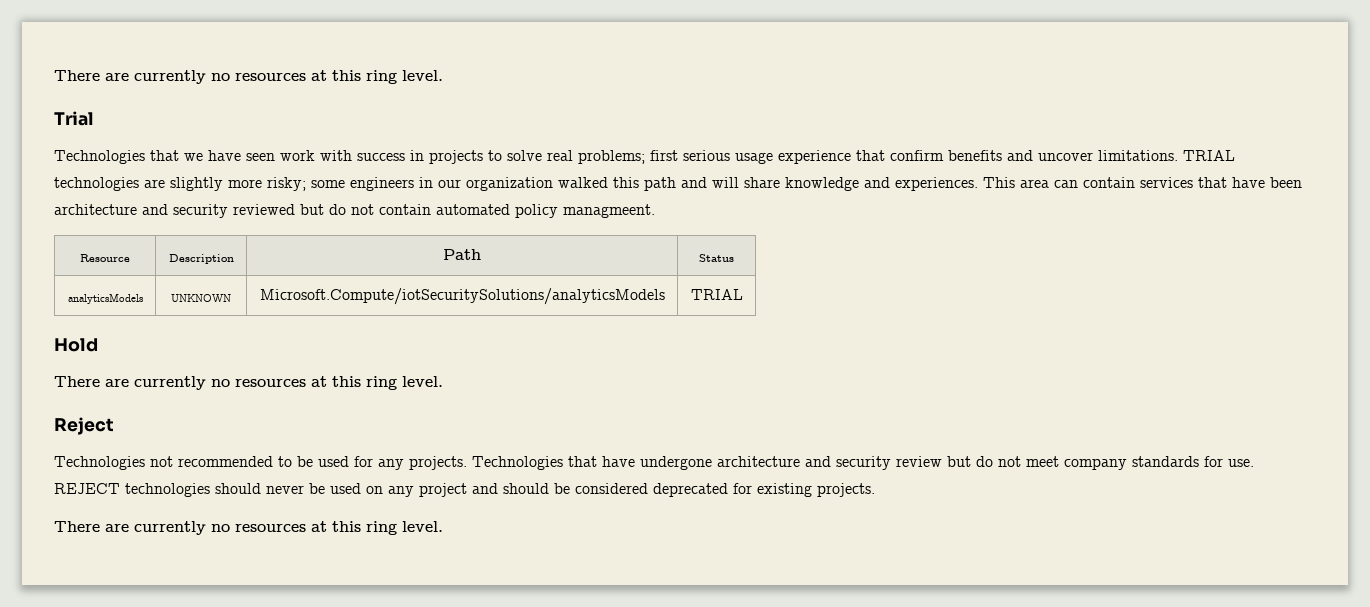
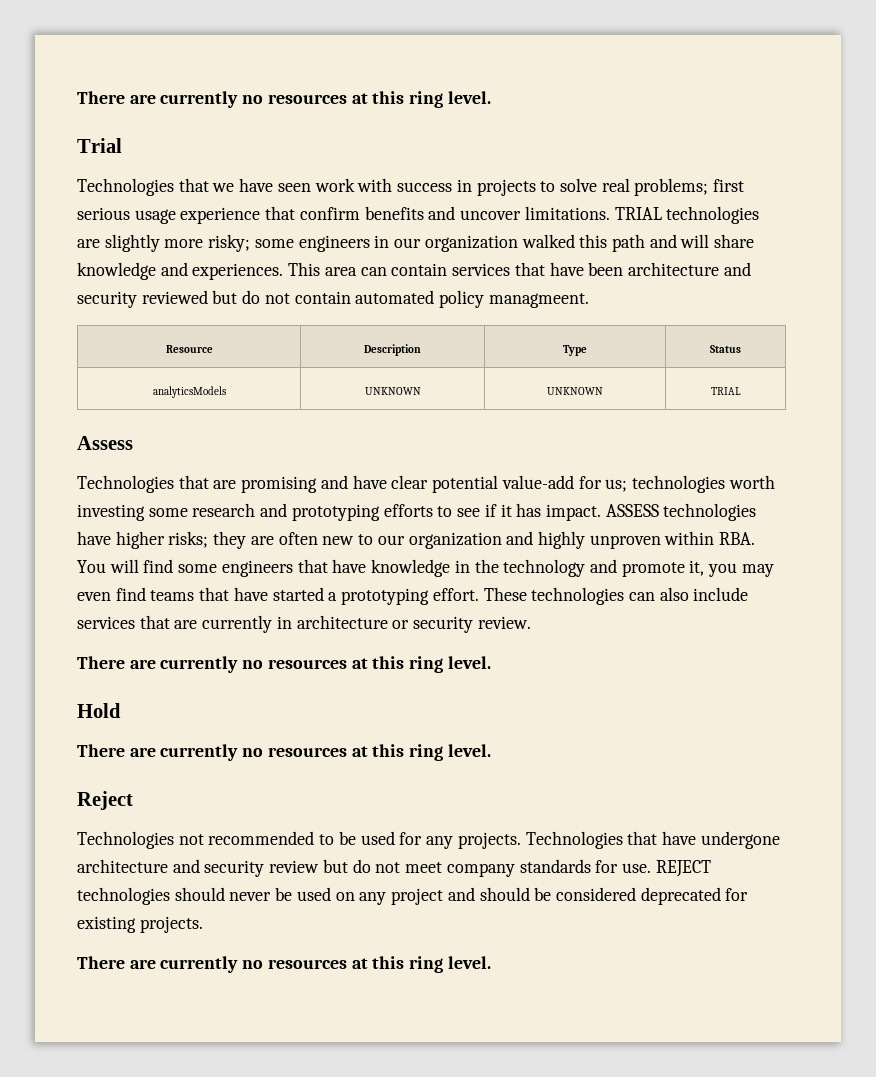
[443,249,481,260] Path -> [563,345,587,356] Type
[259,288,665,305] [690,289,743,300] Microsoft.Compute/iotSecuritySolutions/analyticsModels | TRIAL -> [547,387,603,395] [710,387,741,395] [77,436,133,450] [77,475,775,493] [77,503,757,521] [77,531,756,549] [77,559,774,577] [77,587,749,605] [77,615,531,633] [77,656,491,673] UNKNOWN | TRIAL // Assess // Technologies that are promising and have clear potential value-add for us; technologies worth investing some research and prototyping efforts to see if it has impact. ASSESS technologies have higher risks; they are often new to our organization and highly unproven within RBA. You will find some engineers that have knowledge in the technology and promote it, you may even find teams that have started a prototyping effort. These technologies can also include services that are currently in architecture or security review. // There are currently no resources at this ring level.

